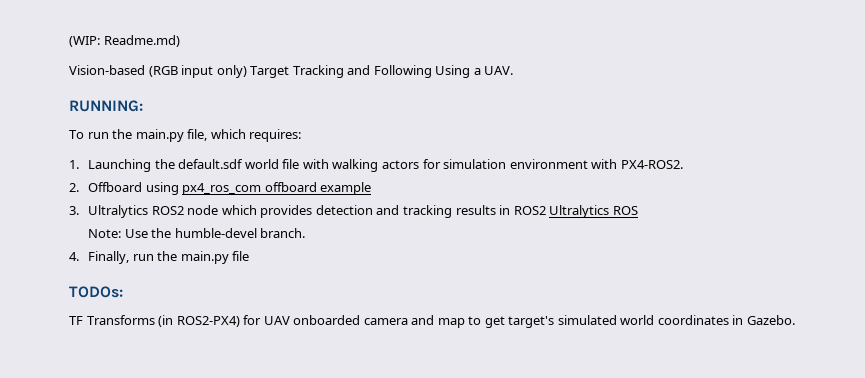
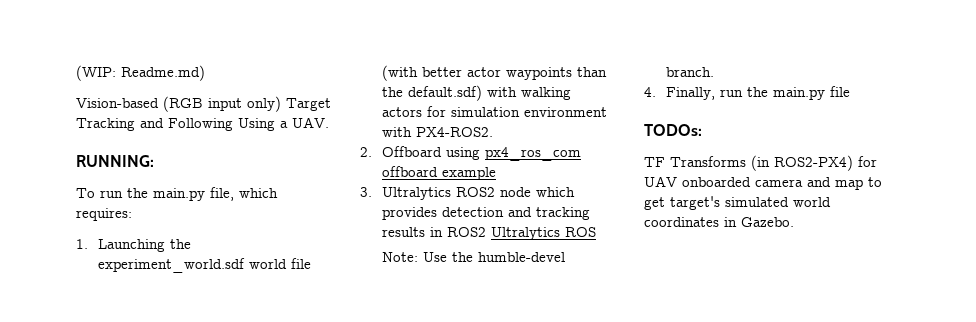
[178,159,244,169] default.sdf -> [98,258,246,273] experiment_world.sdf
(300, 164) none -> [382,65,608,81] [382,85,483,101] (with better actor waypoints than the default.sdf)

